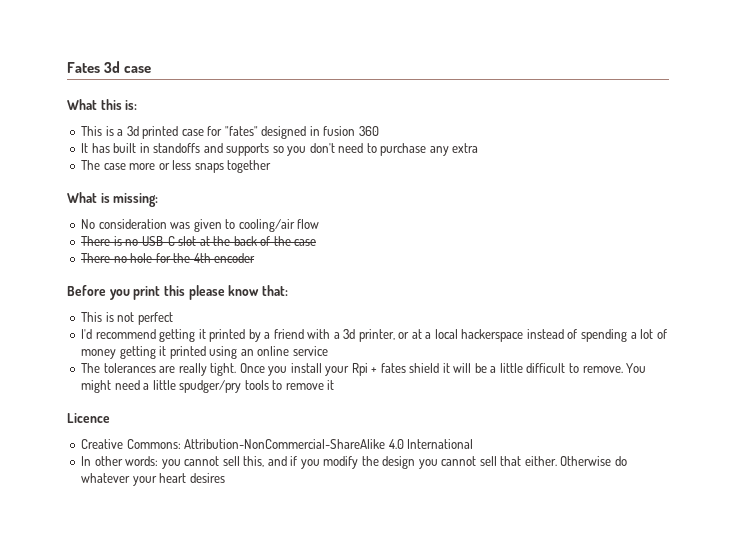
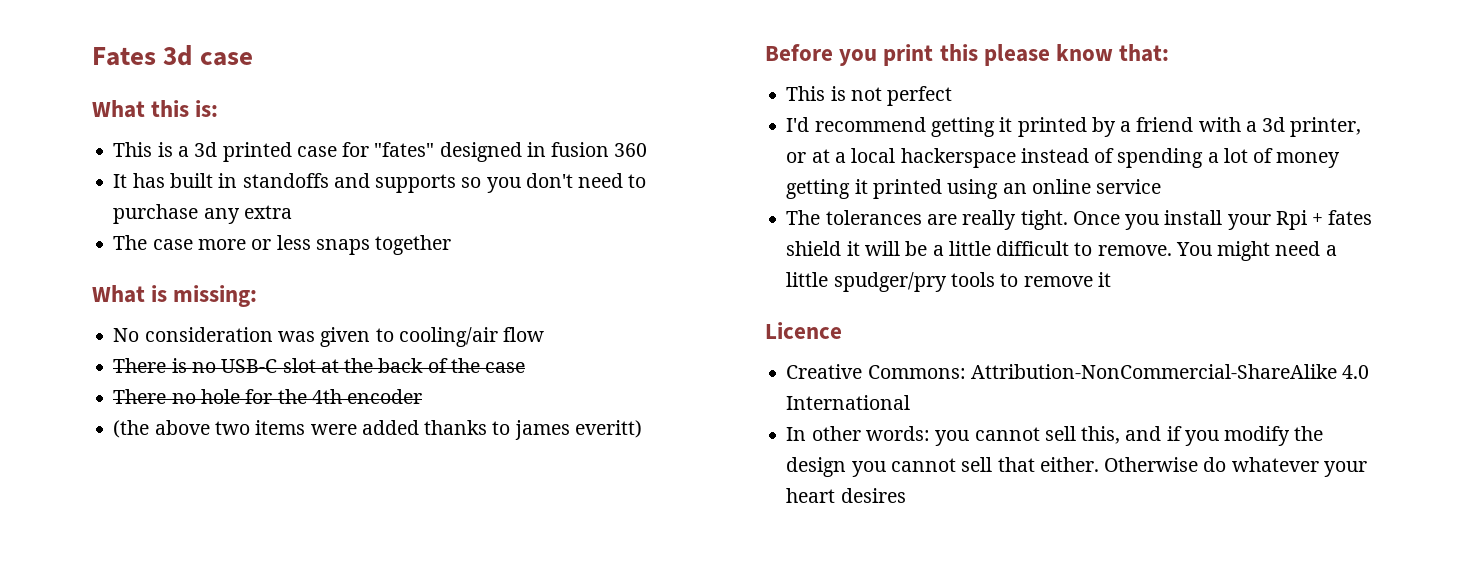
(256, 258) none -> [113,420,642,440] // (the above two items were added thanks to james everitt)

